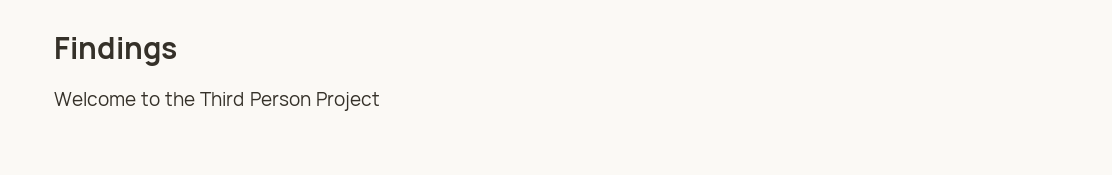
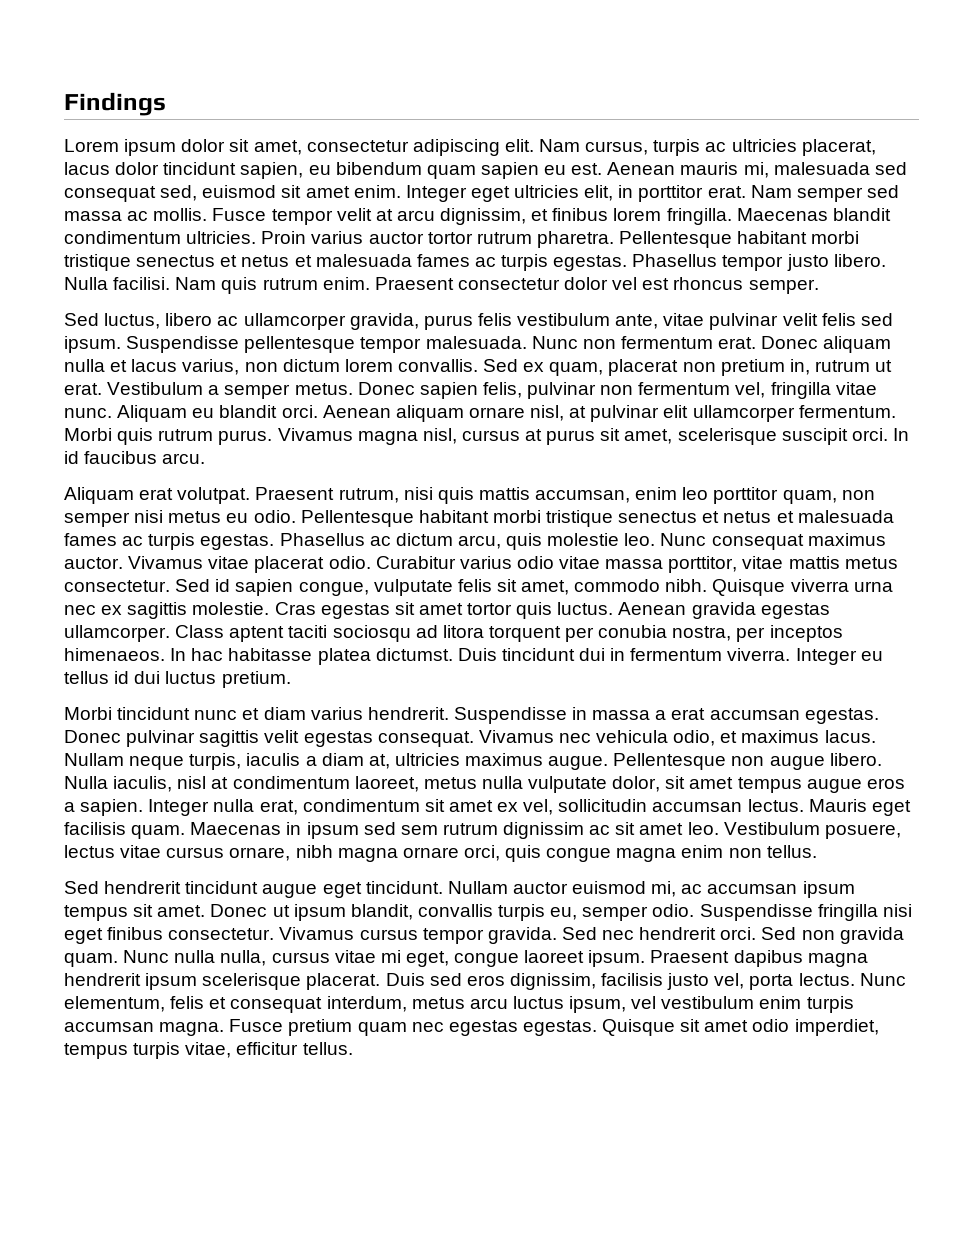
[54,92,380,111] Welcome to the Third Person Project -> [64,139,876,156] [64,162,907,179] [64,185,899,202] [64,208,891,225] [64,231,860,248] [64,254,886,271] [64,277,819,294] [64,313,893,330] [64,336,892,353] [64,359,893,376] [64,382,877,399] [64,405,896,422] [64,428,909,445] [64,451,206,464] [64,487,875,504] [64,510,894,527] [64,533,886,550] [64,556,898,573] [64,579,893,596] [64,602,830,619] [64,625,843,642] [64,648,883,665] [64,671,291,688] [64,707,879,724] [64,730,876,747] [64,753,882,770] [64,776,905,793] [64,799,911,816] [64,822,901,839] [64,845,817,862] [64,881,855,898] [64,904,912,921] [64,927,904,944] [64,950,868,967] [64,973,906,990] [64,996,854,1013] [64,1019,879,1036] [64,1042,353,1059] Lorem ipsum dolor sit amet, consectetur adipiscing elit. Nam cursus, turpis ac ultricies placerat, lacus dolor tincidunt sapien, eu bibendum quam sapien eu est. Aenean mauris mi, malesuada sed consequat sed, euismod sit amet enim. Integer eget ultricies elit, in porttitor erat. Nam semper sed massa ac mollis. Fusce tempor velit at arcu dignissim, et finibus lorem fringilla. Maecenas blandit condimentum ultricies. Proin varius auctor tortor rutrum pharetra. Pellentesque habitant morbi tristique senectus et netus et malesuada fames ac turpis egestas. Phasellus tempor justo libero. Nulla facilisi. Nam quis rutrum enim. Praesent consectetur dolor vel est rhoncus semper. // Sed luctus, libero ac ullamcorper gravida, purus felis vestibulum ante, vitae pulvinar velit felis sed ipsum. Suspendisse pellentesque tempor malesuada. Nunc non fermentum erat. Donec aliquam nulla et lacus varius, non dictum lorem convallis. Sed ex quam, placerat non pretium in, rutrum ut erat. Vestibulum a semper metus. Donec sapien felis, pulvinar non fermentum vel, fringilla vitae nunc. Aliquam eu blandit orci. Aenean aliquam ornare nisl, at pulvinar elit ullamcorper fermentum. Morbi quis rutrum purus. Vivamus magna nisl, cursus at purus sit amet, scelerisque suscipit orci. In id faucibus arcu. // Aliquam erat volutpat. Praesent rutrum, nisi quis mattis accumsan, enim leo porttitor quam, non semper nisi metus eu odio. Pellentesque habitant morbi tristique senectus et netus et malesuada fames ac turpis egestas. Phasellus ac dictum arcu, quis molestie leo. Nunc consequat maximus auctor. Vivamus vitae placerat odio. Curabitur varius odio vitae massa porttitor, vitae mattis metus consectetur. Sed id sapien congue, vulputate felis sit amet, commodo nibh. Quisque viverra urna nec ex sagittis molestie. Cras egestas sit amet tortor quis luctus. Aenean gravida egestas ullamcorper. Class aptent taciti sociosqu ad litora torquent per conubia nostra, per inceptos himenaeos. In hac habitasse platea dictumst. Duis tincidunt dui in fermentum viverra. Integer eu tellus id dui luctus pretium. // Morbi tincidunt nunc et diam varius hendrerit. Suspendisse in massa a erat accumsan egestas. Donec pulvinar sagittis velit egestas consequat. Vivamus nec vehicula odio, et maximus lacus. Nullam neque turpis, iaculis a diam at, ultricies maximus augue. Pellentesque non augue libero. Nulla iaculis, nisl at condimentum laoreet, metus nulla vulputate dolor, sit amet tempus augue eros a sapien. Integer nulla erat, condimentum sit amet ex vel, sollicitudin accumsan lectus. Mauris eget facilisis quam. Maecenas in ipsum sed sem rutrum dignissim ac sit amet leo. Vestibulum posuere, lectus vitae cursus ornare, nibh magna ornare orci, quis congue magna enim non tellus. // Sed hendrerit tincidunt augue eget tincidunt. Nullam auctor euismod mi, ac accumsan ipsum tempus sit amet. Donec ut ipsum blandit, convallis turpis eu, semper odio. Suspendisse fringilla nisi eget finibus consectetur. Vivamus cursus tempor gravida. Sed nec hendrerit orci. Sed non gravida quam. Nunc nulla nulla, cursus vitae mi eget, congue laoreet ipsum. Praesent dapibus magna hendrerit ipsum scelerisque placerat. Duis sed eros dignissim, facilisis justo vel, porta lectus. Nunc elementum, felis et consequat interdum, metus arcu luctus ipsum, vel vestibulum enim turpis accumsan magna. Fusce pretium quam nec egestas egestas. Quisque sit amet odio imperdiet, tempus turpis vitae, efficitur tellus.

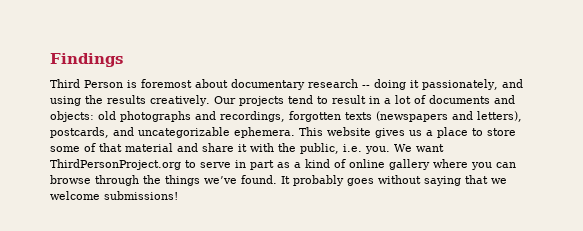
[64,139,876,156] [64,162,907,179] [64,185,899,202] [64,208,891,225] [64,231,860,248] [64,254,886,271] [64,277,819,294] [64,313,893,330] [64,336,892,353] [64,359,893,376] [64,382,877,399] [64,405,896,422] [64,428,909,445] [64,451,206,464] [64,487,875,504] [64,510,894,527] [64,533,886,550] [64,556,898,573] [64,579,893,596] [64,602,830,619] [64,625,843,642] [64,648,883,665] [64,671,291,688] [64,707,879,724] [64,730,876,747] [64,753,882,770] [64,776,905,793] [64,799,911,816] [64,822,901,839] [64,845,817,862] [64,881,855,898] [64,904,912,921] [64,927,904,944] [64,950,868,967] [64,973,906,990] [64,996,854,1013] [64,1019,879,1036] [64,1042,353,1059] Lorem ipsum dolor sit amet, consectetur adipiscing elit. Nam cursus, turpis ac ultricies placerat, lacus dolor tincidunt sapien, eu bibendum quam sapien eu est. Aenean mauris mi, malesuada sed consequat sed, euismod sit amet enim. Integer eget ultricies elit, in porttitor erat. Nam semper sed massa ac mollis. Fusce tempor velit at arcu dignissim, et finibus lorem fringilla. Maecenas blandit condimentum ultricies. Proin varius auctor tortor rutrum pharetra. Pellentesque habitant morbi tristique senectus et netus et malesuada fames ac turpis egestas. Phasellus tempor justo libero. Nulla facilisi. Nam quis rutrum enim. Praesent consectetur dolor vel est rhoncus semper. // Sed luctus, libero ac ullamcorper gravida, purus felis vestibulum ante, vitae pulvinar velit felis sed ipsum. Suspendisse pellentesque tempor malesuada. Nunc non fermentum erat. Donec aliquam nulla et lacus varius, non dictum lorem convallis. Sed ex quam, placerat non pretium in, rutrum ut erat. Vestibulum a semper metus. Donec sapien felis, pulvinar non fermentum vel, fringilla vitae nunc. Aliquam eu blandit orci. Aenean aliquam ornare nisl, at pulvinar elit ullamcorper fermentum. Morbi quis rutrum purus. Vivamus magna nisl, cursus at purus sit amet, scelerisque suscipit orci. In id faucibus arcu. // Aliquam erat volutpat. Praesent rutrum, nisi quis mattis accumsan, enim leo porttitor quam, non semper nisi metus eu odio. Pellentesque habitant morbi tristique senectus et netus et malesuada fames ac turpis egestas. Phasellus ac dictum arcu, quis molestie leo. Nunc consequat maximus auctor. Vivamus vitae placerat odio. Curabitur varius odio vitae massa porttitor, vitae mattis metus consectetur. Sed id sapien congue, vulputate felis sit amet, commodo nibh. Quisque viverra urna nec ex sagittis molestie. Cras egestas sit amet tortor quis luctus. Aenean gravida egestas ullamcorper. Class aptent taciti sociosqu ad litora torquent per conubia nostra, per inceptos himenaeos. In hac habitasse platea dictumst. Duis tincidunt dui in fermentum viverra. Integer eu tellus id dui luctus pretium. // Morbi tincidunt nunc et diam varius hendrerit. Suspendisse in massa a erat accumsan egestas. Donec pulvinar sagittis velit egestas consequat. Vivamus nec vehicula odio, et maximus lacus. Nullam neque turpis, iaculis a diam at, ultricies maximus augue. Pellentesque non augue libero. Nulla iaculis, nisl at condimentum laoreet, metus nulla vulputate dolor, sit amet tempus augue eros a sapien. Integer nulla erat, condimentum sit amet ex vel, sollicitudin accumsan lectus. Mauris eget facilisis quam. Maecenas in ipsum sed sem rutrum dignissim ac sit amet leo. Vestibulum posuere, lectus vitae cursus ornare, nibh magna ornare orci, quis congue magna enim non tellus. // Sed hendrerit tincidunt augue eget tincidunt. Nullam auctor euismod mi, ac accumsan ipsum tempus sit amet. Donec ut ipsum blandit, convallis turpis eu, semper odio. Suspendisse fringilla nisi eget finibus consectetur. Vivamus cursus tempor gravida. Sed nec hendrerit orci. Sed non gravida quam. Nunc nulla nulla, cursus vitae mi eget, congue laoreet ipsum. Praesent dapibus magna hendrerit ipsum scelerisque placerat. Duis sed eros dignissim, facilisis justo vel, porta lectus. Nunc elementum, felis et consequat interdum, metus arcu luctus ipsum, vel vestibulum enim turpis accumsan magna. Fusce pretium quam nec egestas egestas. Quisque sit amet odio imperdiet, tempus turpis vitae, efficitur tellus. -> [50,79,523,90] [50,95,515,106] [50,111,522,122] [50,127,516,138] [50,143,444,154] [50,159,516,170] [50,175,507,186] [50,191,178,200] Third Person is foremost about documentary research -- doing it passionately, and using the results creatively. Our projects tend to result in a lot of documents and objects: old photographs and recordings, forgotten texts (newspapers and letters), postcards, and uncategorizable ephemera. This website gives us a place to store some of that material and share it with the public, i.e. you. We want ThirdPersonProject.org to serve in part as a kind of online gallery where you can browse through the things we’ve found. It probably goes without saying that we welcome submissions!

